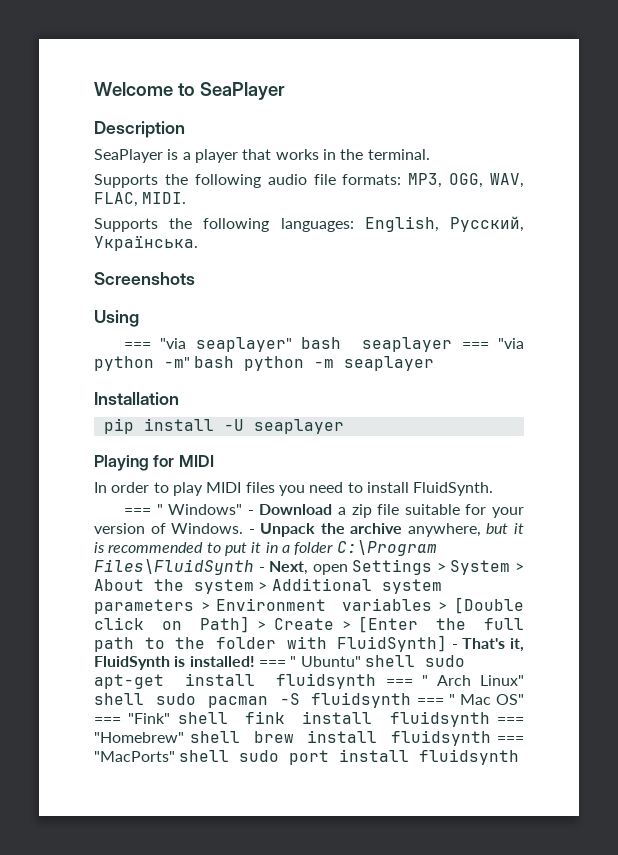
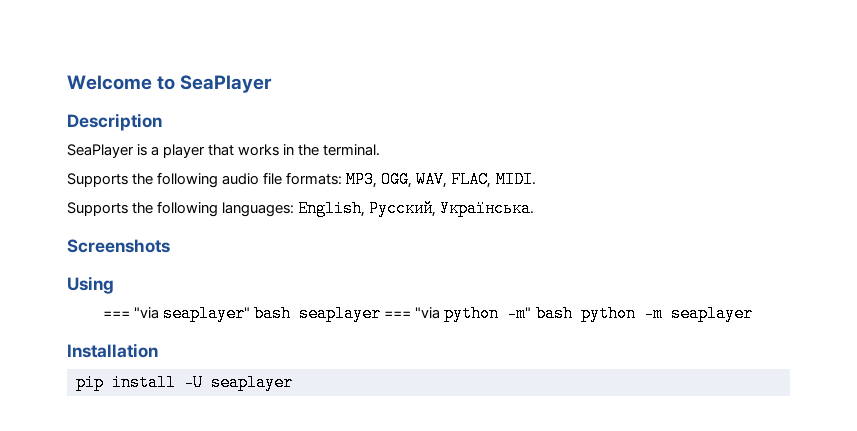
[94,455,214,471] [94,482,494,496] [123,504,524,518] [94,523,524,537] [94,540,437,556] [94,559,524,575] [94,578,442,594] [94,597,524,614] [94,616,524,633] [94,635,524,652] [94,655,465,670] [94,673,524,689] [94,692,524,708] [94,711,524,727] [94,730,524,746] [94,749,520,765] // Playing for MIDI // In order to play MIDI files you need to install FluidSynth. // === " Windows" - Download a zip file suitable for your version of Windows. - Unpack the archive anywhere, but it is recommended to put it in a folder C:\Program Files\FluidSynth - Next, open Settings > System > About the system > Additional system parameters > Environment variables > [Double click on Path] > Create > [Enter the full path to the folder with FluidSynth] - That's it, FluidSynth is installed! === " Ubuntu" shell sudo apt-get install fluidsynth === " Arch Linux" shell sudo pacman -S fluidsynth === " Mac OS" === "Fink" shell fink install fluidsynth === "Homebrew" shell brew install fluidsynth === "MacPorts" shell sudo port install fluidsynth -> (293, 382) none

